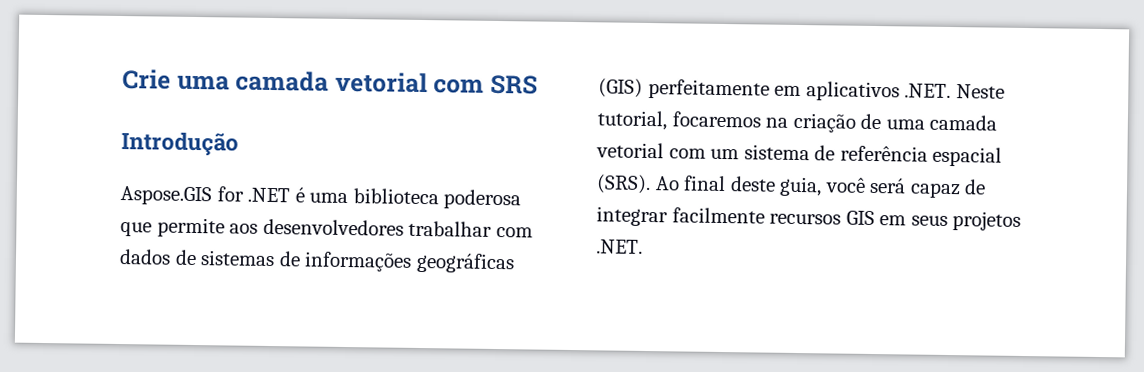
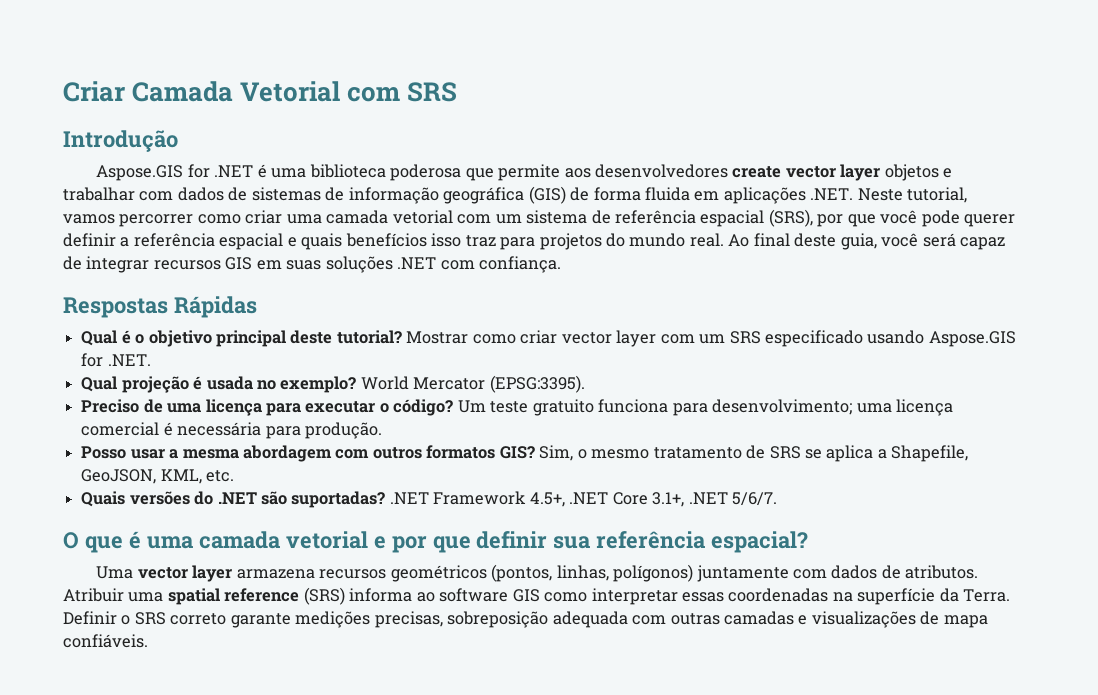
[122,69,428,94] Crie uma camada vetorial -> [63,81,341,102] Criar Camada Vetorial
(404, 227) none -> [732,164,953,181] create vector layer objetos e
[304,251,515,274] [598,78,1005,102] [597,110,882,133] informações geográficas (GIS) perfeitamente em aplicativos .NET. Neste tutorial, focaremos na criação de -> [348,186,968,204] [63,210,283,227] informação geográfica (GIS) de forma fluida em aplicações .NET. Neste tutorial, vamos percorrer como criar
[596,174,651,195] (SRS). -> [768,209,1016,227] [63,233,724,250] (SRS), por que você pode querer definir a referência espacial e quais benefícios isso traz para projetos do mundo real.
[671,207,765,224] facilmente -> (150, 264) none
[910,211,1022,231] [596,239,643,254] seus projetos .NET. -> [286,256,562,273] [63,296,257,318] [81,330,1016,347] [81,353,151,367] [81,375,585,393] [81,399,953,416] [81,422,382,439] [81,445,969,462] [81,469,235,484] [81,491,778,508] [63,531,809,553] [96,564,979,582] [63,587,1011,605] [63,611,988,628] [63,634,148,648] suas soluções .NET com confiança. // Respostas Rápidas // Qual é o objetivo principal deste tutorial? Mostrar como criar vector layer com um SRS especificado usando Aspose.GIS for .NET. // Qual projeção é usada no exemplo? World Mercator (EPSG:3395). // Preciso de uma licença para executar o código? Um teste gratuito funciona para desenvolvimento; uma licença comercial é necessária para produção. // Posso usar a mesma abordagem com outros formatos GIS? Sim, o mesmo tratamento de SRS se aplica a Shapefile, GeoJSON, KML, etc. // Quais versões do .NET são suportadas? .NET Framework 4.5+, .NET Core 3.1+, .NET 5/6/7. // O que é uma camada vetorial e por que definir sua referência espacial? // Uma vector layer armazena recursos geométricos (pontos, linhas, polígonos) juntamente com dados de atributos. Atribuir uma spatial reference (SRS) informa ao software GIS como interpretar essas coordenadas na superfície da Terra. Definir o SRS correto garante medições precisas, sobreposição adequada com outras camadas e visualizações de mapa confiáveis.

